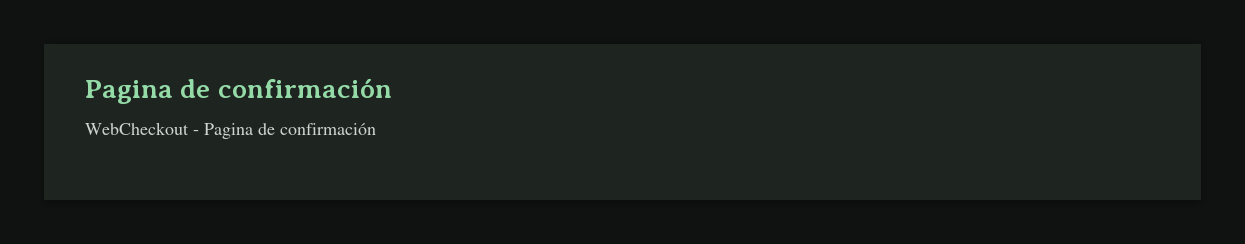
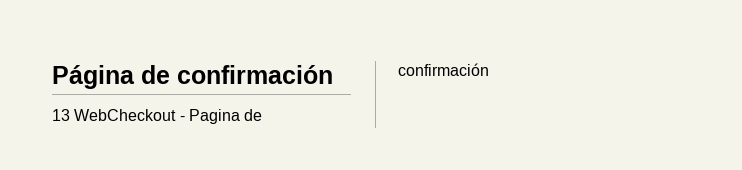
[85,80,173,104] Pagina -> [52,65,135,89] Página
(392, 88) none -> [52,109,70,121] 13

